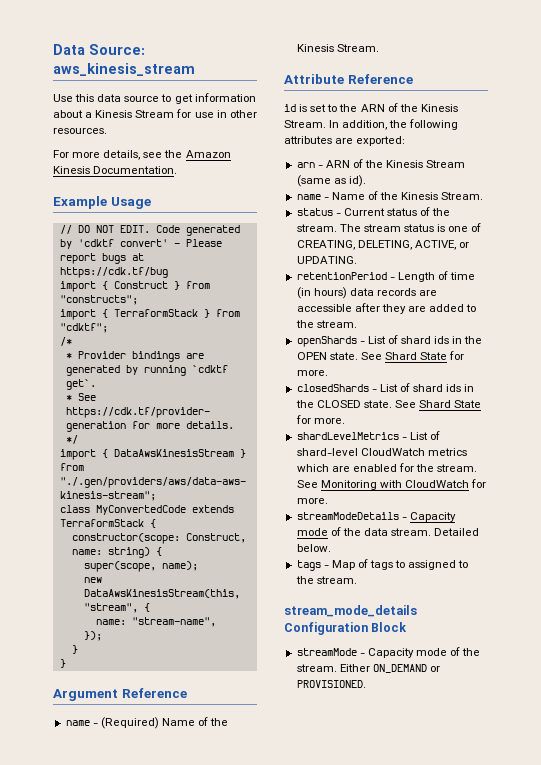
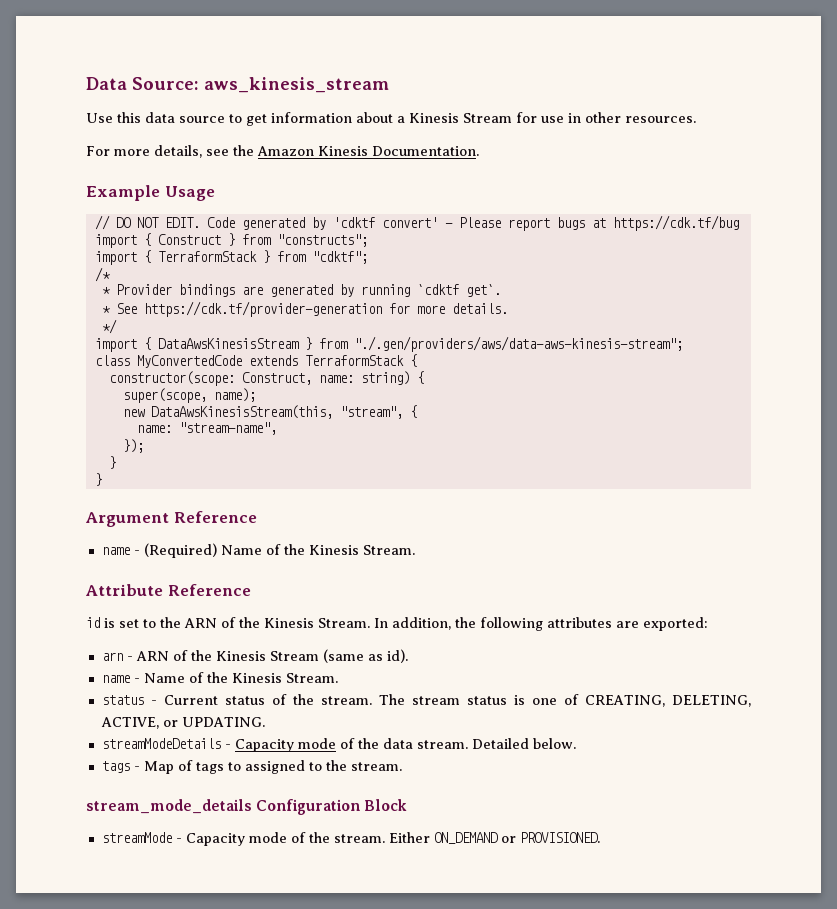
[296,271,476,282] [296,287,438,299] [296,303,477,314] [295,320,357,328] [296,335,483,347] [296,351,465,360] [296,370,328,376] [296,383,475,392] [295,400,482,408] [295,415,345,424] [296,431,440,440] [296,448,467,456] [296,463,478,472] [296,479,487,490] [296,498,328,504] // retentionPeriod - Length of time (in hours) data records are accessible after they are added to the stream. // openShards - List of shard ids in the OPEN state. See Shard State for more. // closedShards - List of shard ids in the CLOSED state. See Shard State for more. // shardLevelMetrics - List of shard-level CloudWatch metrics which are enabled for the stream. See Monitoring with CloudWatch for more. -> (265, 722) none

